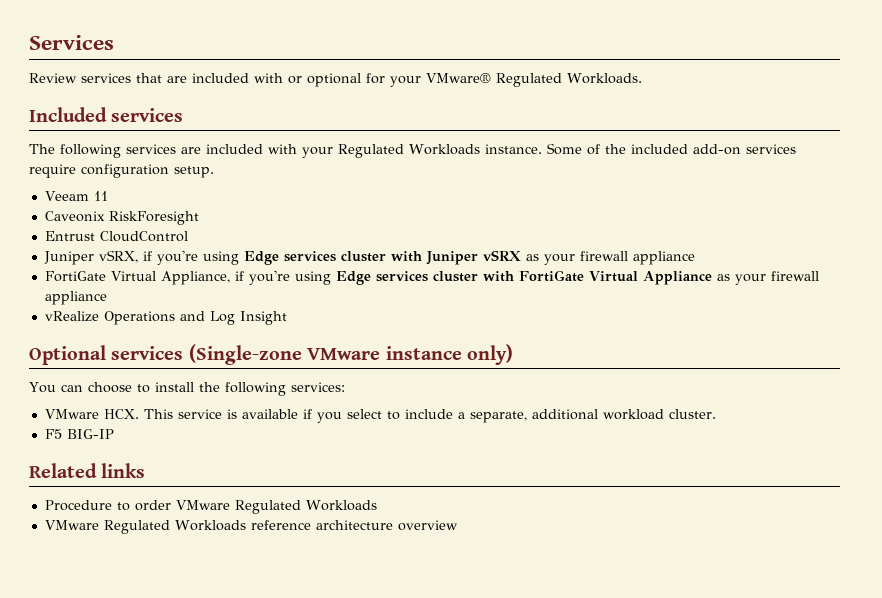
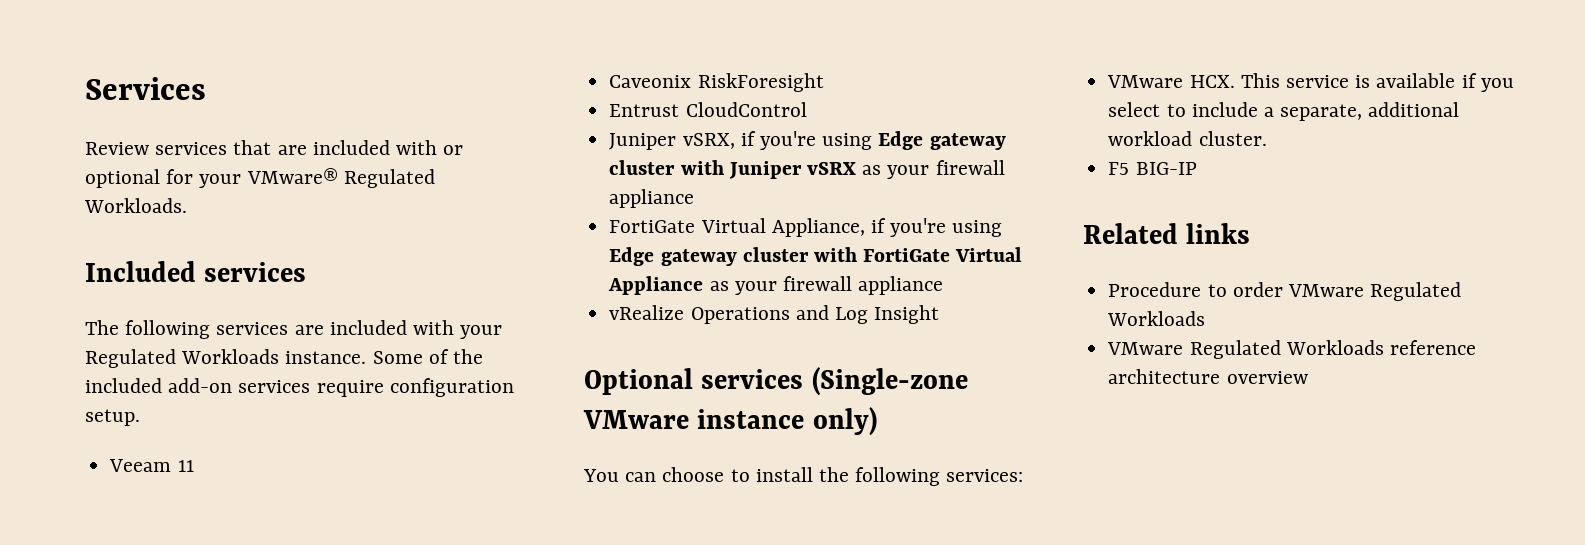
[283,251,336,262] services -> [929,133,1006,150] gateway
[375,271,428,282] services -> [660,249,737,266] gateway

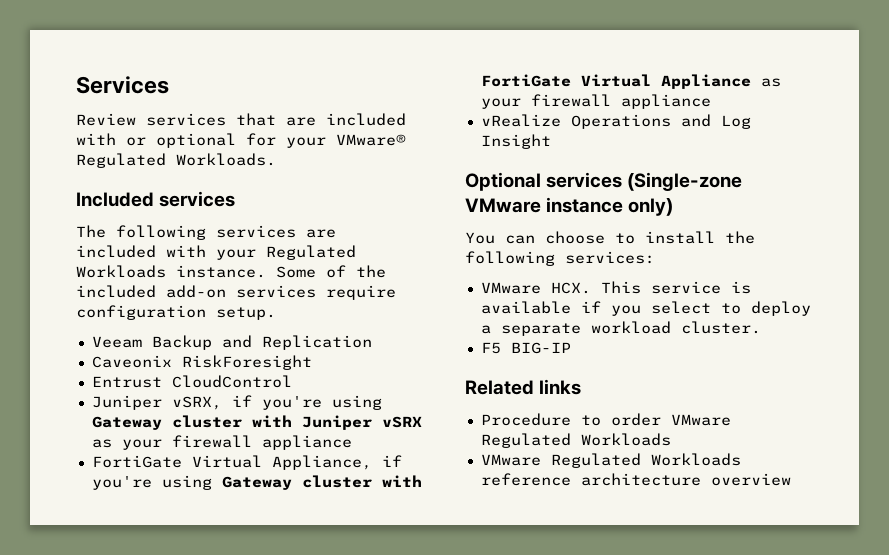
[177,460,194,472] 11 -> [151,335,372,350] Backup and Replication
[878,131,1006,150] Edge gateway -> [91,416,162,430] Gateway
[609,247,737,266] Edge gateway -> [221,476,292,490] Gateway
[1191,102,1460,121] include a separate, additional -> [750,301,811,316] [480,323,581,336] deploy a separate

